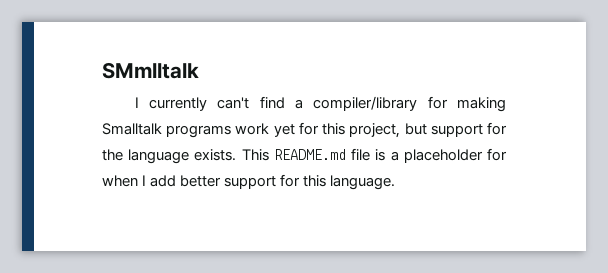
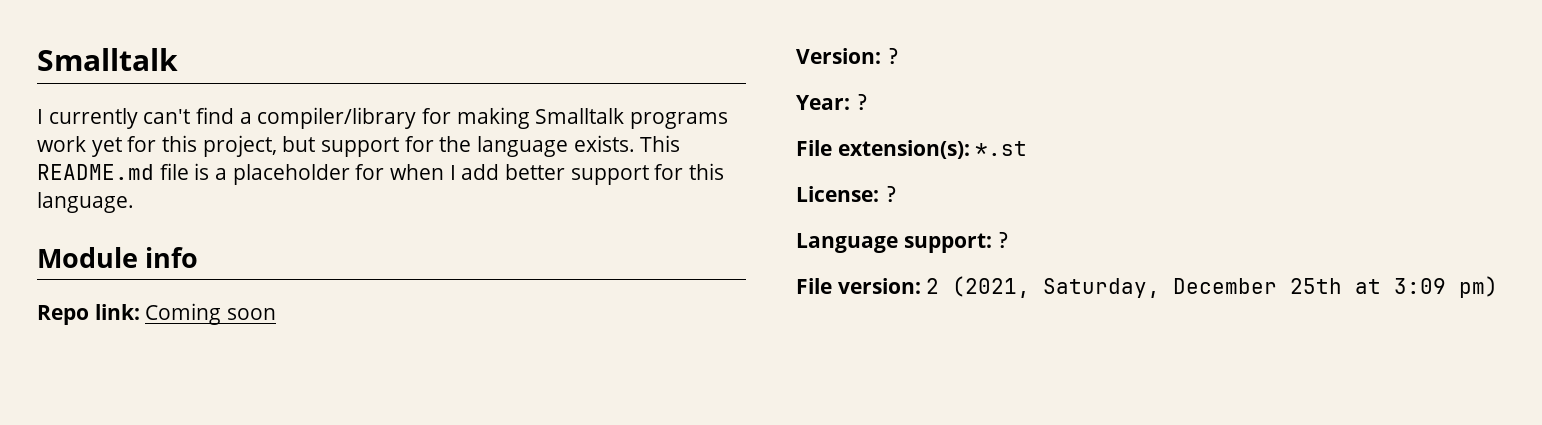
[102,62,199,79] SMmlltalk -> [37,48,178,71] Smalltalk
(396, 182) none -> [37,247,199,268] [37,303,277,325] [796,48,900,64] [796,94,869,110] [796,140,1028,159] [796,186,898,202] [796,232,1011,253] [796,276,1499,298] // Module info // Repo link: Coming soon // Version: ? // Year: ? // File extension(s): *.st // License: ? // Language support: ? // File version: 2 (2021, Saturday, December 25th at 3:09 pm)

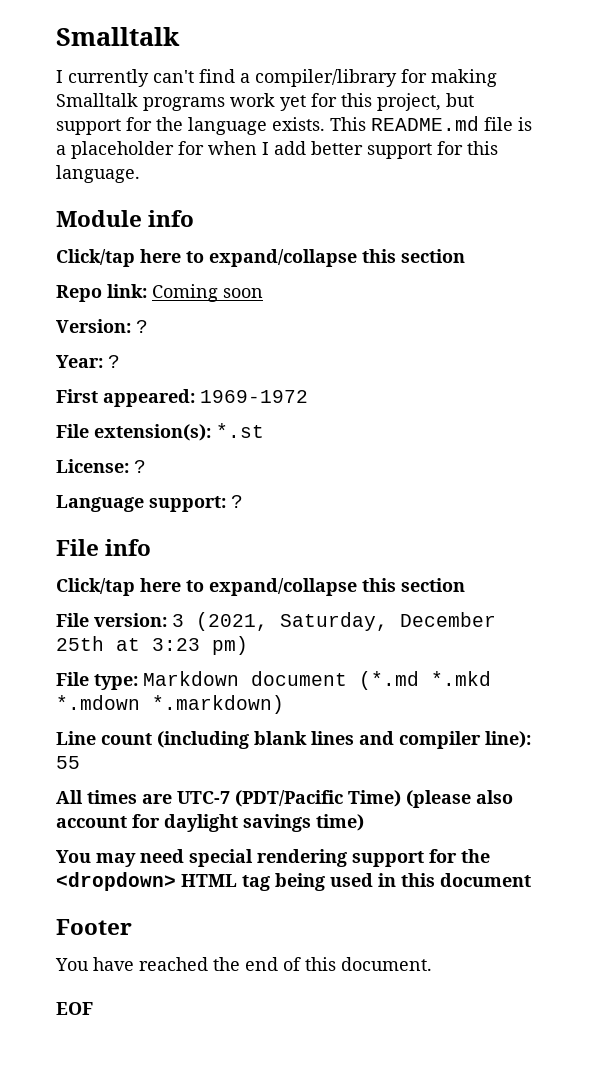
(199, 257) none -> [56,249,465,267] // Click/tap here to expand/collapse this section
(869, 102) none -> [56,389,308,407] // First appeared: 1969-1972
(1011, 240) none -> [56,539,152,556] [56,578,465,596] // File info // Click/tap here to expand/collapse this section
[926,278,940,294] 2 -> [172,614,184,627] 3
[1394,278,1447,294] 3:09 -> [152,638,200,651] 3:23
(1499, 287) none -> [56,671,491,690] [56,695,284,714] [56,731,531,749] [56,756,80,769] [56,790,513,808] [56,814,364,832] [56,849,490,867] [56,872,531,891] [56,919,132,935] [55,957,432,971] [56,1002,93,1015] // File type: Markdown document (*.md *.mkd *.mdown *.markdown) // Line count (including blank lines and compiler line): 55 // All times are UTC-7 (PDT/Pacific Time) (please also account for daylight savings time) // You may need special rendering support for the <dropdown> HTML tag being used in this document // Footer // You have reached the end of this document. // EOF

